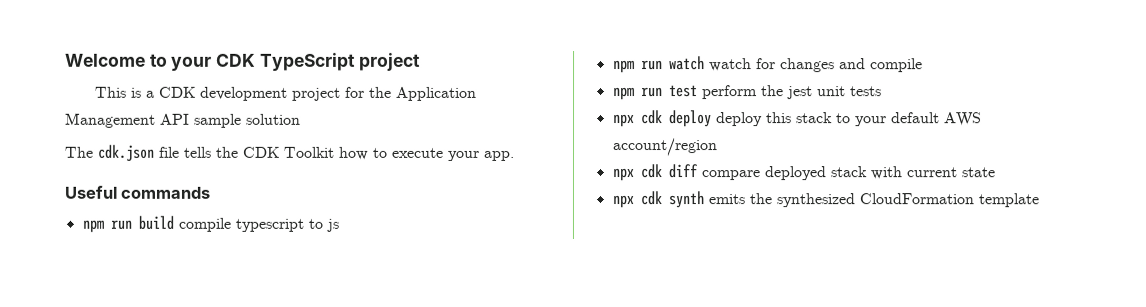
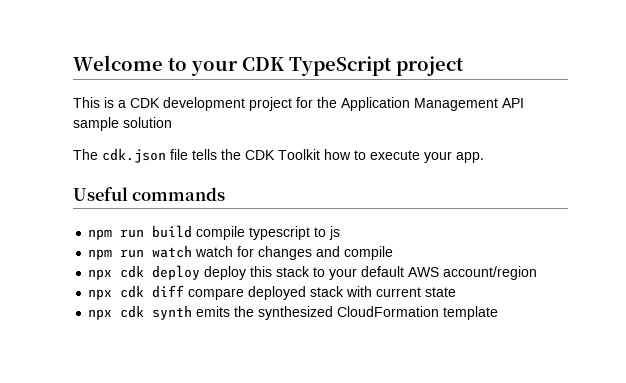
[612,85,882,101] // npm run test perform the jest unit tests -> (394, 253) none

